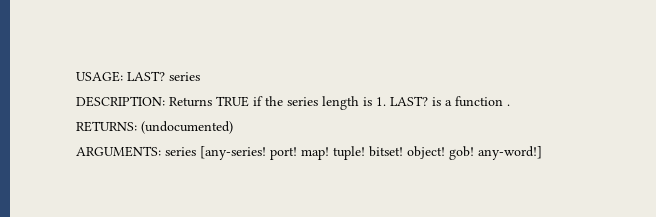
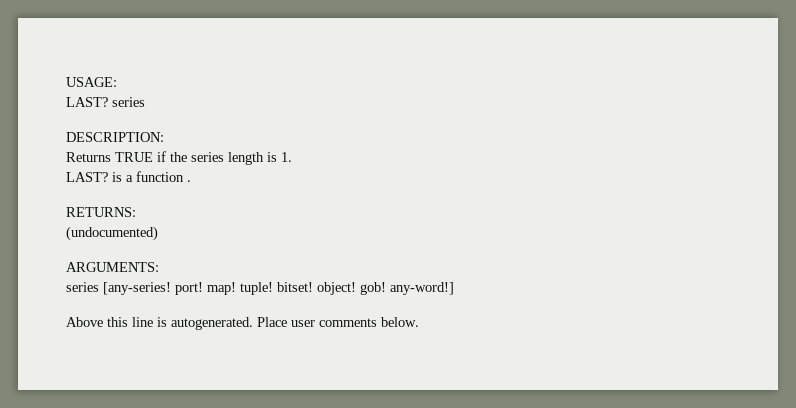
(123, 76) none -> (117, 82) //
(165, 101) none -> (164, 137) //
(386, 101) none -> (292, 157) //
(137, 126) none -> (136, 212) //
(161, 151) none -> (159, 267) //
(542, 153) none -> [66,317,419,330] // Above this line is autogenerated. Place user comments below.

